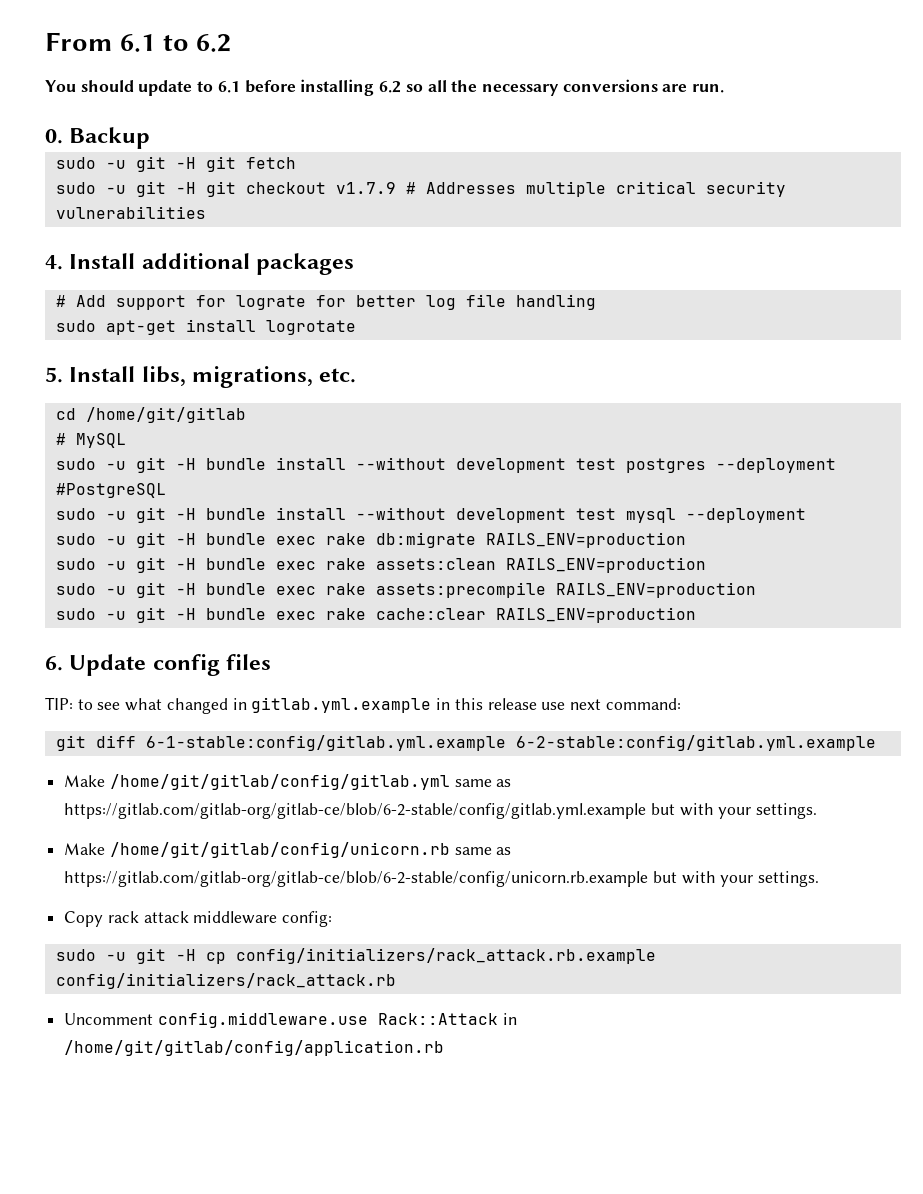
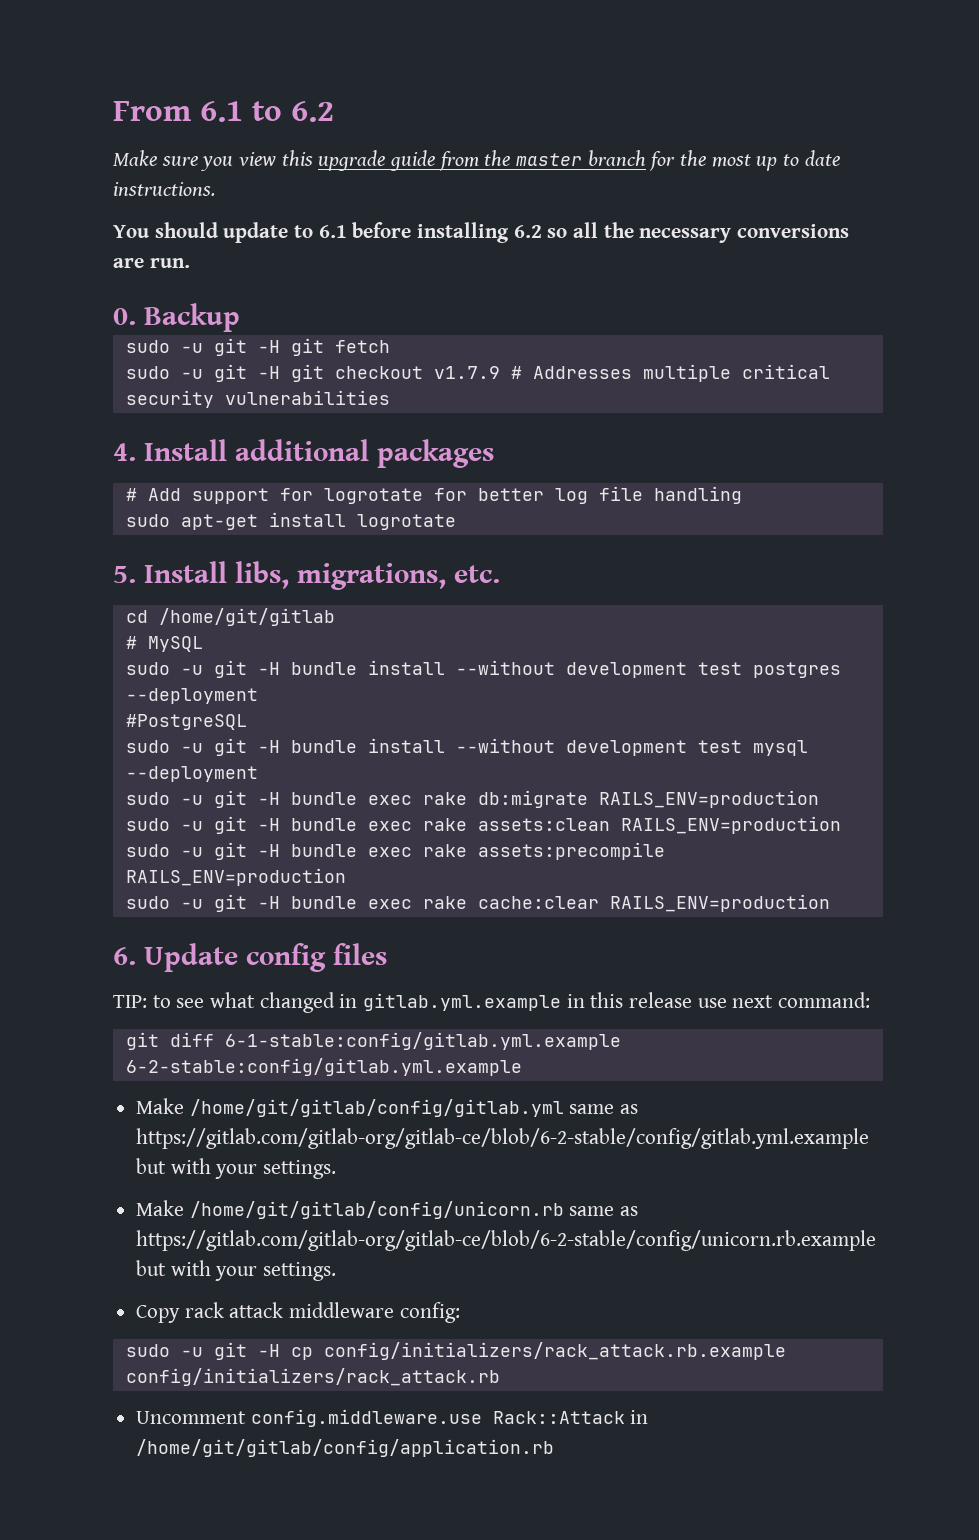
(232, 43) none -> [113,150,840,171] [113,182,215,196] // Make sure you view this upgrade guide from the master branch for the most up to date instructions.
[235,295,306,310] lograte -> [323,488,423,504] logrotate

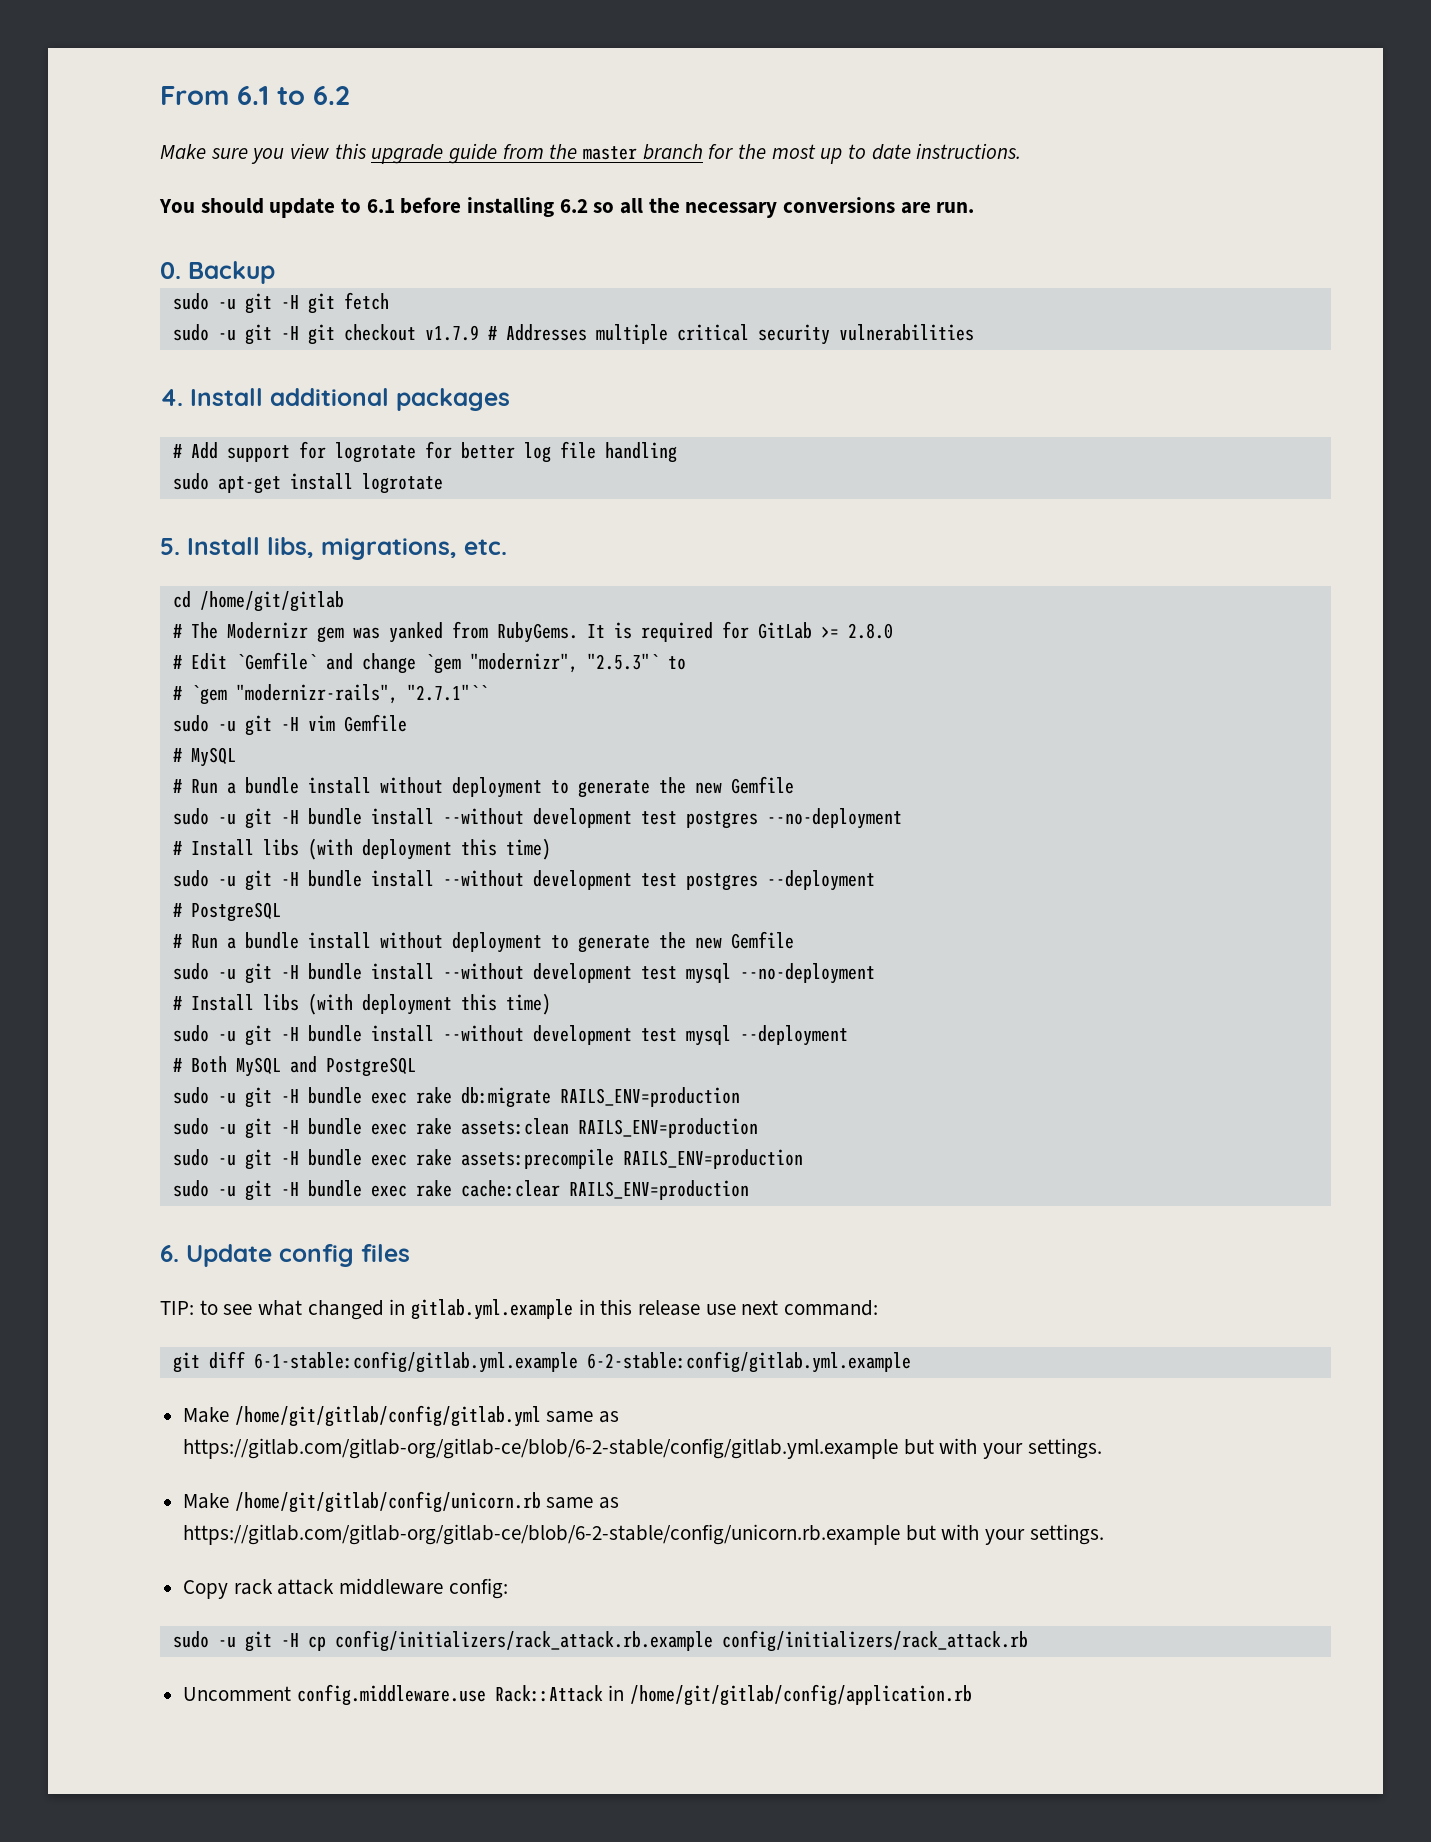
[147,636,203,652] MySQL -> [190,621,893,643] [172,652,686,674] [172,684,488,705] [172,714,407,736] [172,747,236,767] [172,776,794,798] [172,808,902,829] [172,838,551,860] The Modernizr gem was yanked from RubyGems. It is required for GitLab >= 2.8.0 // # Edit `Gemfile` and change `gem "modernizr", "2.5.3"` to // # `gem "modernizr-rails", "2.7.1"`` // sudo -u git -H vim Gemfile // # MySQL // # Run a bundle install without deployment to generate the new Gemfile // sudo -u git -H bundle install --without development test postgres --no-deployment // # Install libs (with deployment this time)
[125,714,247,730] #PostgreSQL -> [172,902,281,922] [172,931,794,953] [172,963,875,984] [172,993,551,1015] # PostgreSQL // # Run a bundle install without deployment to generate the new Gemfile // sudo -u git -H bundle install --without development test mysql --no-deployment // # Install libs (with deployment this time)
(258, 774) none -> [172,1056,416,1077] // # Both MySQL and PostgreSQL

